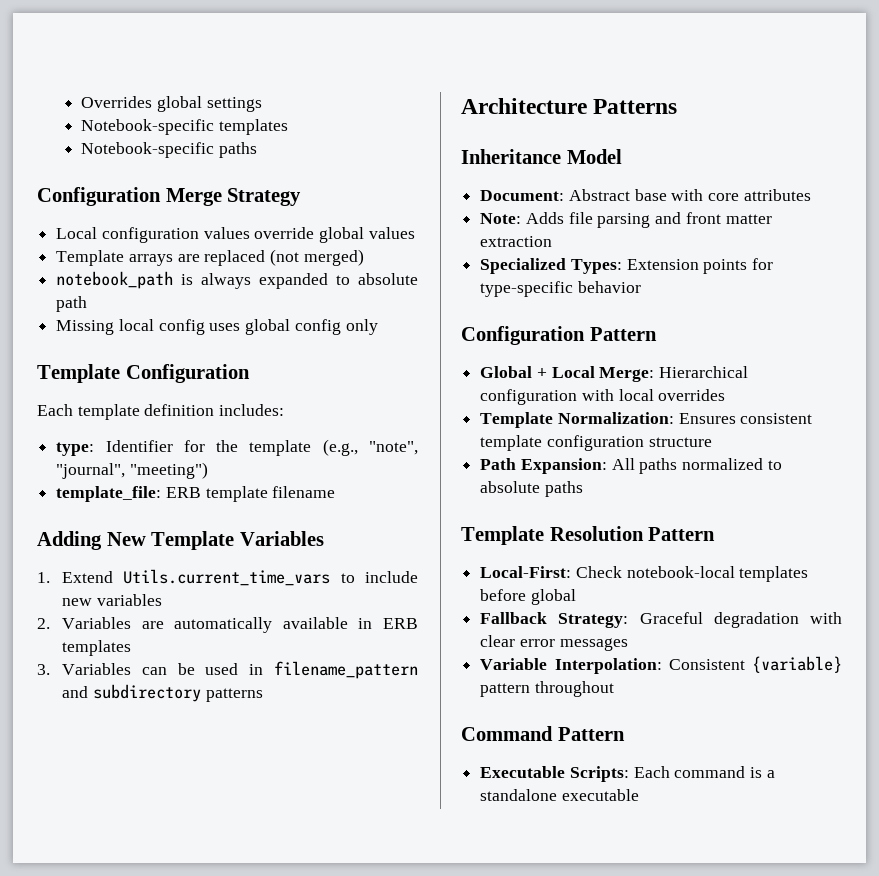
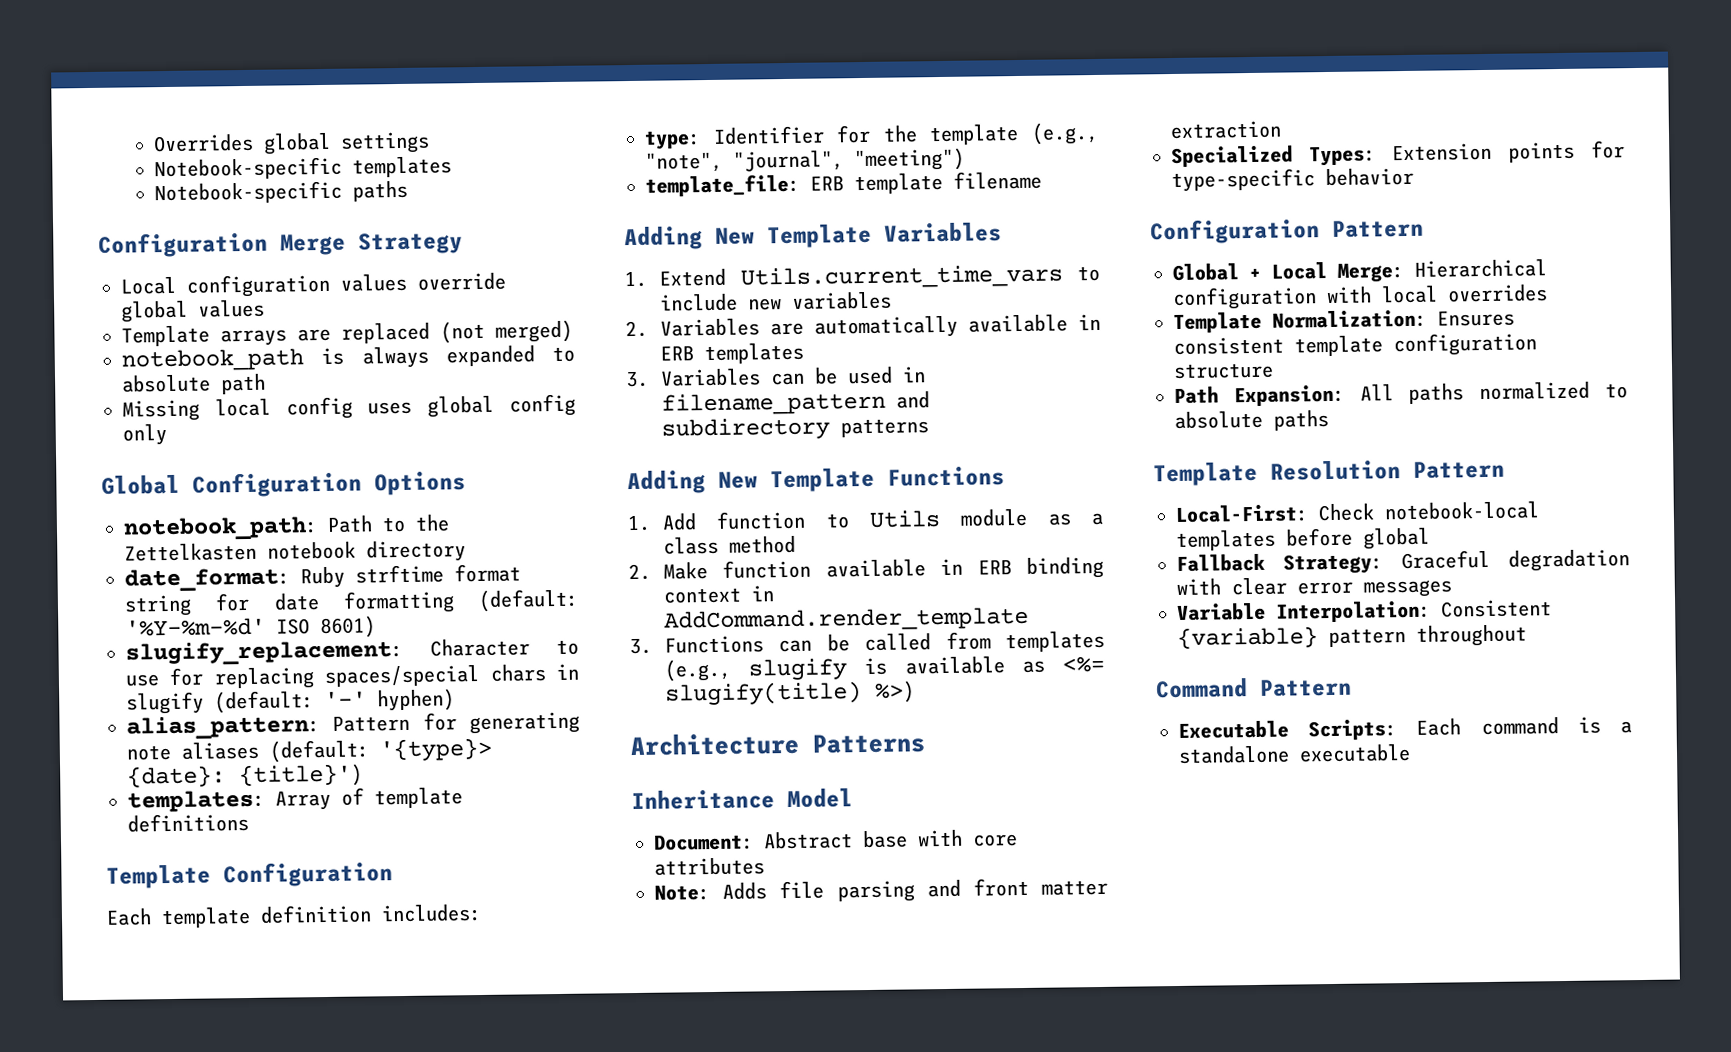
(378, 327) none -> [101,471,466,498] [123,514,450,542] [124,540,466,563] [124,563,521,593] [124,588,579,617] [125,615,376,639] [125,638,579,667] [125,663,579,690] [126,688,455,715] [126,711,580,741] [126,737,492,763] [127,763,363,788] [127,787,463,813] [127,812,249,833] // Global Configuration Options // notebook_path: Path to the Zettelkasten notebook directory // date_format: Ruby strftime format string for date formatting (default: '%Y-%m-%d' ISO 8601) // slugify_replacement: Character to use for replacing spaces/special chars in slugify (default: '-' hyphen) // alias_pattern: Pattern for generating note aliases (default: '{type}> {date}: {title}') // templates: Array of template definitions
(263, 695) none -> [627,466,1005,495] [627,508,1104,532] [662,535,796,555] [628,556,1104,581] [662,585,774,604] [663,606,1029,633] [629,630,1105,655] [663,655,1105,682] [664,680,915,706] // Adding New Template Functions // 1. Add function to Utils module as a class method // 2. Make function available in ERB binding context in AddCommand.render_template // 3. Functions can be called from templates (e.g., slugify is available as <%= slugify(title) %>)

